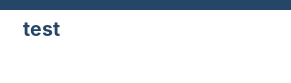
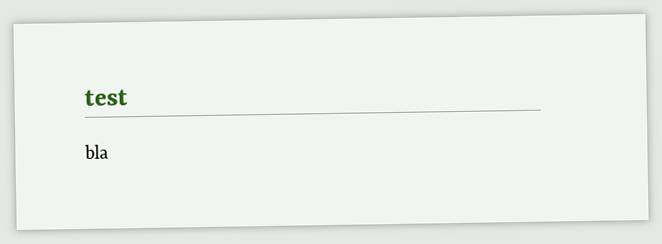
(60, 29) none -> [84,144,109,159] // bla

